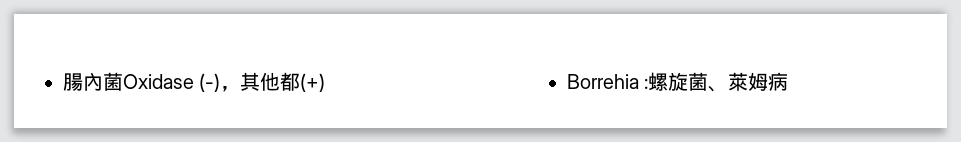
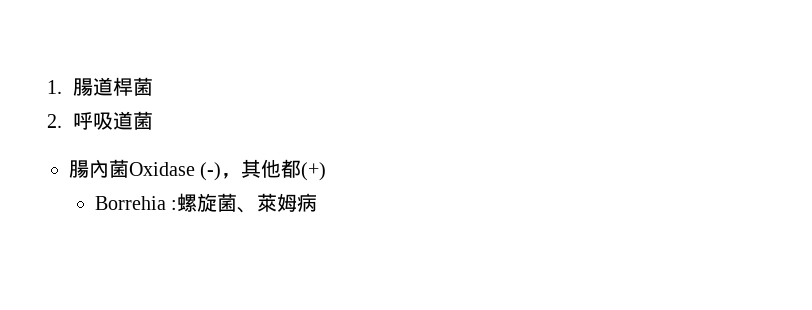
(63, 82) none -> [47,77,153,96] [47,111,153,130] 1.腸道桿菌 // 2.呼吸道菌 //

